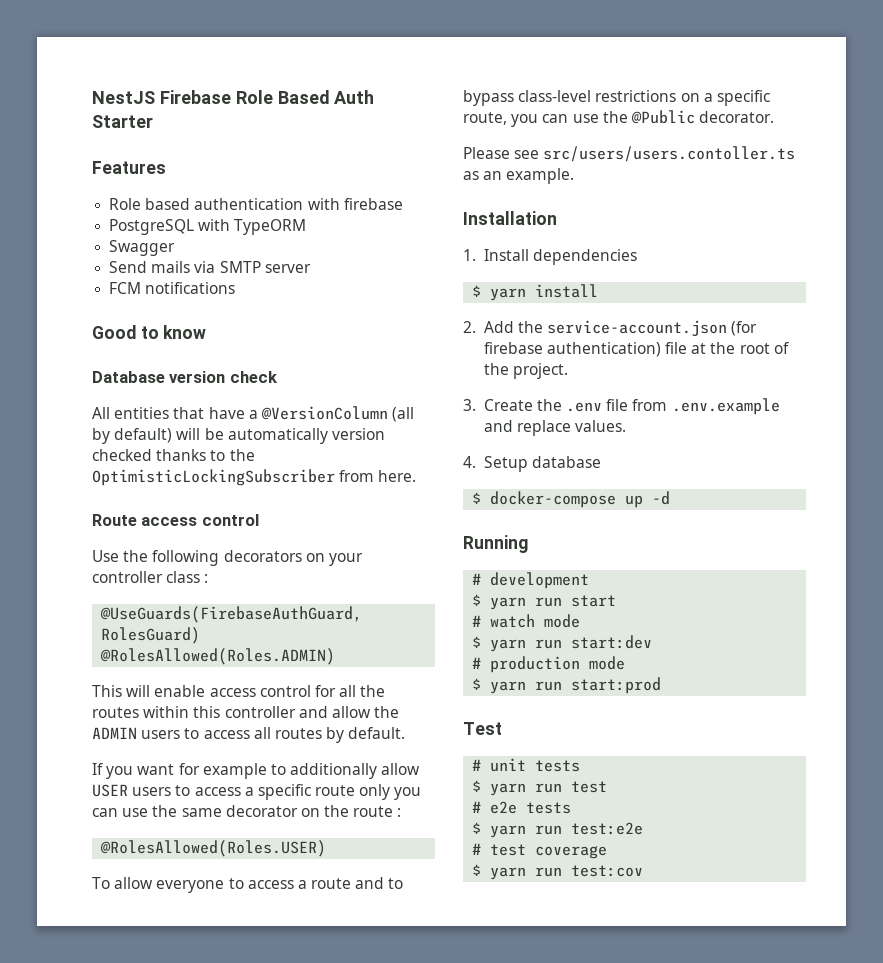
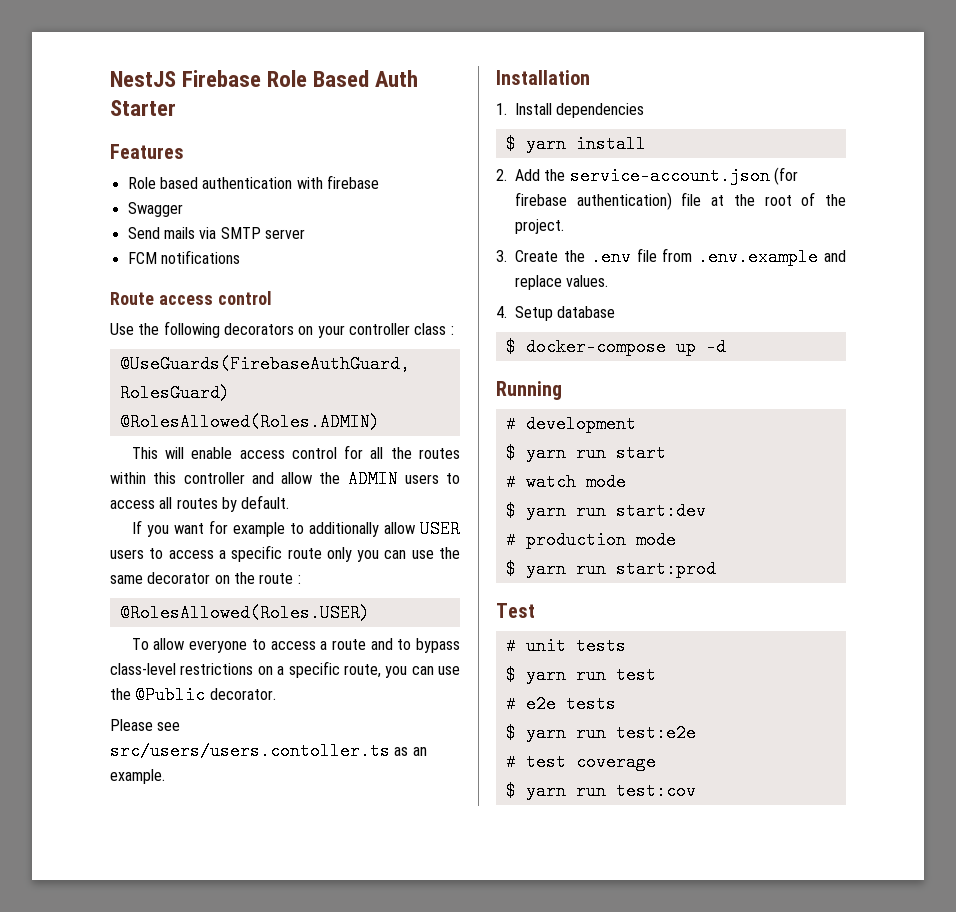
[109,219,307,235] // PostgreSQL with TypeORM -> (379, 182) none
[92,325,207,339] [92,371,278,383] [92,406,415,422] [92,428,385,444] [92,449,255,461] [92,469,417,486] // Good to know // Database version check // All entities that have a @VersionColumn (all by default) will be automatically version checked thanks to the OptimisticLockingSubscriber from here. -> (240, 257) none

